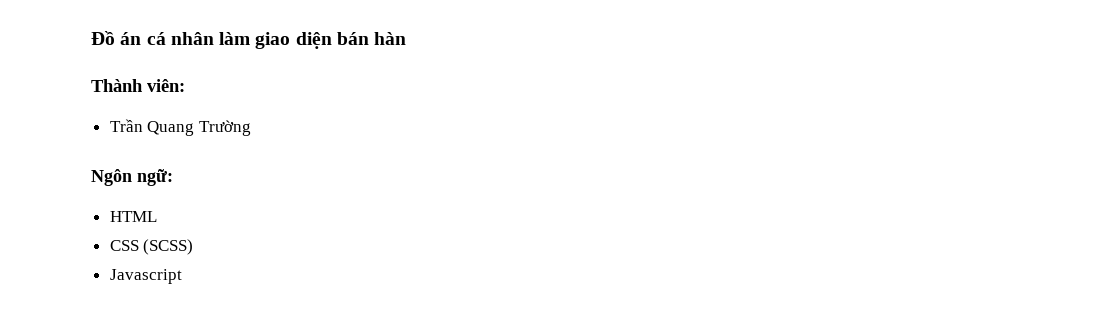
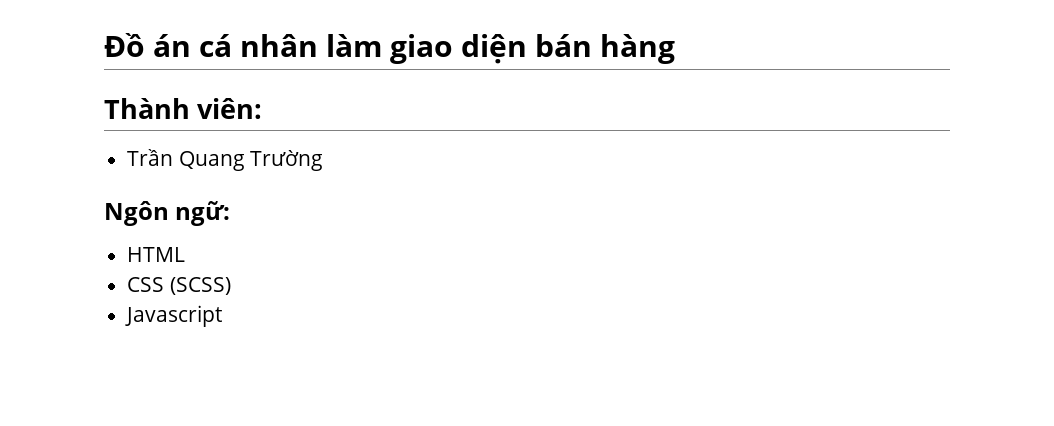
[374,32,407,45] hàn -> [600,34,675,64] hàng

